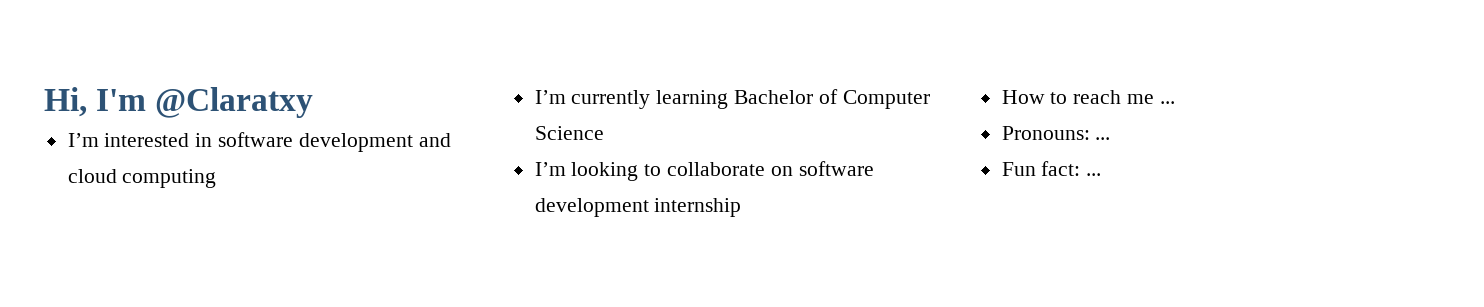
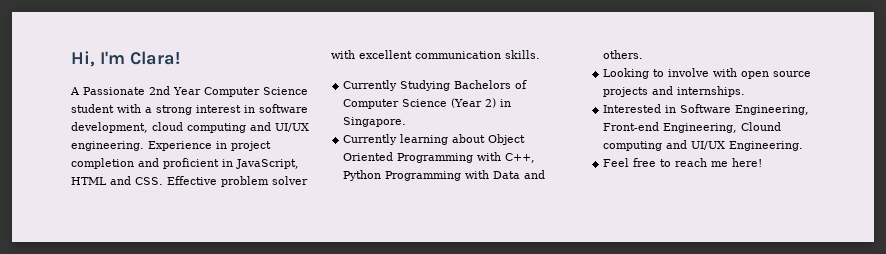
[155,87,314,118] [67,132,451,152] [67,169,217,188] [534,89,930,109] [534,126,604,140] [534,161,874,181] [534,198,742,217] [1001,90,1175,104] [1001,126,1111,140] [1001,161,1102,176] @Claratxy // I’m interested in software development and cloud computing // I’m currently learning Bachelor of Computer Science // I’m looking to collaborate on software development internship // How to reach me ... // Pronouns: ... // Fun fact: ... -> [130,51,180,65] [70,86,308,97] [71,104,308,115] [71,122,309,133] [71,141,271,151] [71,158,299,169] [71,176,308,187] [331,50,540,59] [343,80,528,91] [343,98,512,109] [343,117,407,127] [343,134,526,145] [343,152,536,163] [343,170,546,181] [603,50,644,59] [603,68,812,79] [603,86,746,97] [603,104,810,115] [603,122,782,133] [603,140,804,151] [603,158,763,167] Clara! // A Passionate 2nd Year Computer Science student with a strong interest in software development, cloud computing and UI/UX engineering. Experience in project completion and proficient in JavaScript, HTML and CSS. Effective problem solver with excellent communication skills. // Currently Studying Bachelors of Computer Science (Year 2) in Singapore. // Currently learning about Object Oriented Programming with C++, Python Programming with Data and others. // Looking to involve with open source projects and internships. // Interested in Software Engineering, Front-end Engineering, Clound computing and UI/UX Engineering. // Feel free to reach me here!

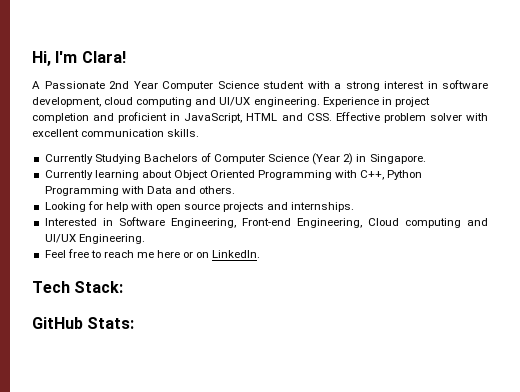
[653,68,710,77] to involve -> [87,201,128,212] for help
[741,122,782,131] Clound -> [367,218,399,226] Cloud
[732,158,763,167] here! -> [157,250,261,258] [32,281,124,293] [32,317,135,329] here or on Linkedln. // Tech Stack: // GitHub Stats:

